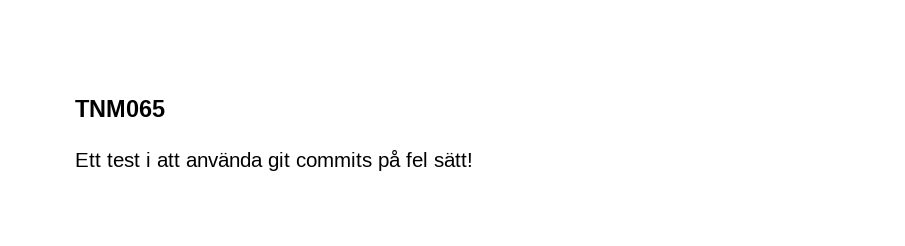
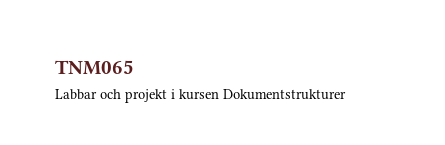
[75,149,473,171] Ett test i att använda git commits på fel sätt! -> [55,89,346,103] Labbar och projekt i kursen Dokumentstrukturer

